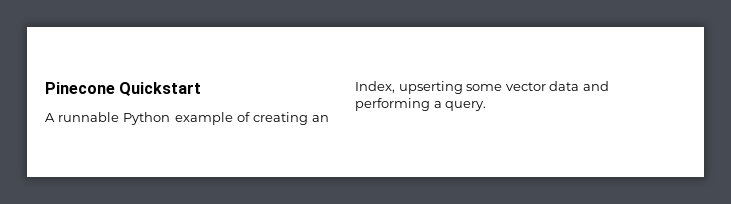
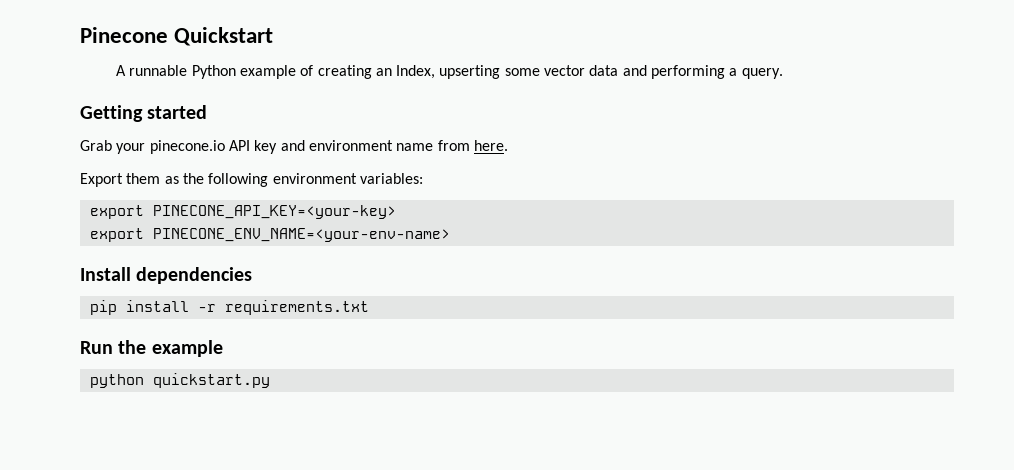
(487, 106) none -> [80,105,208,122] [80,140,508,154] [80,173,423,187] [89,205,396,219] [89,228,450,242] [80,267,253,284] [89,300,369,315] [80,340,223,357] [89,373,270,388] // Getting started // Grab your pinecone.io API key and environment name from here. // Export them as the following environment variables: // export PINECONE_API_KEY=<your-key> // export PINECONE_ENV_NAME=<your-env-name> // Install dependencies // pip install -r requirements.txt // Run the example // python quickstart.py

